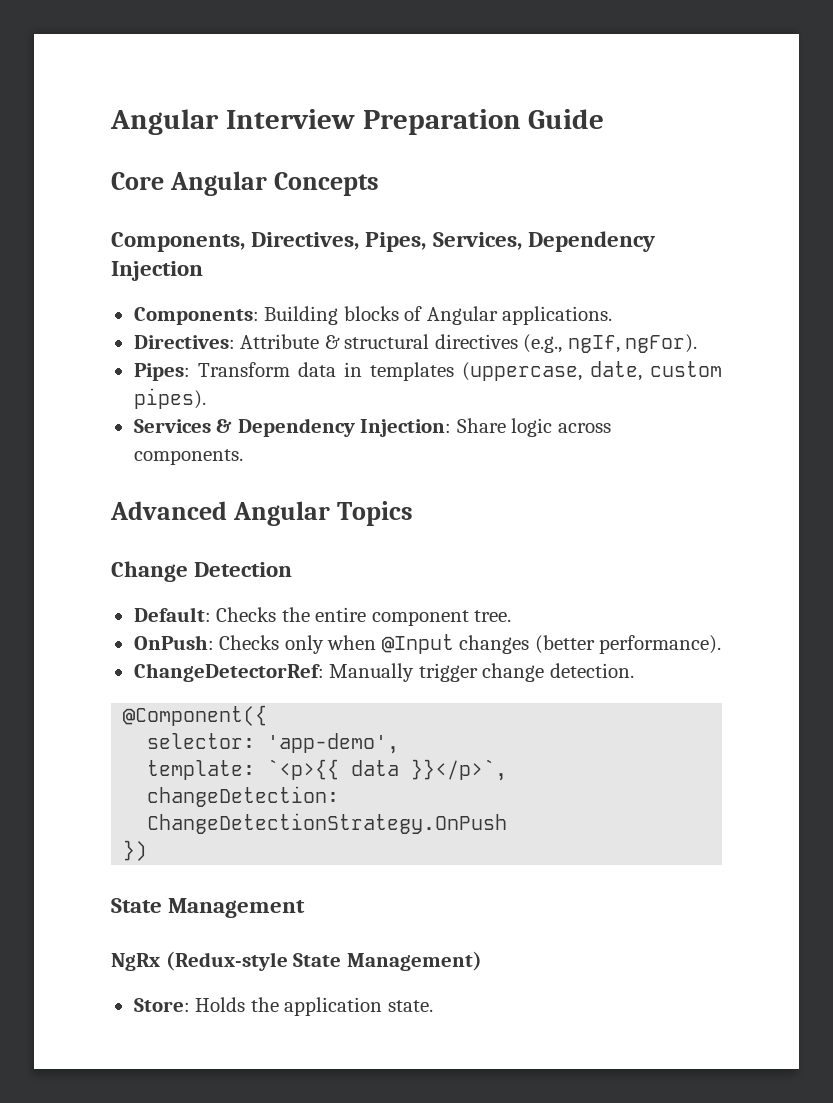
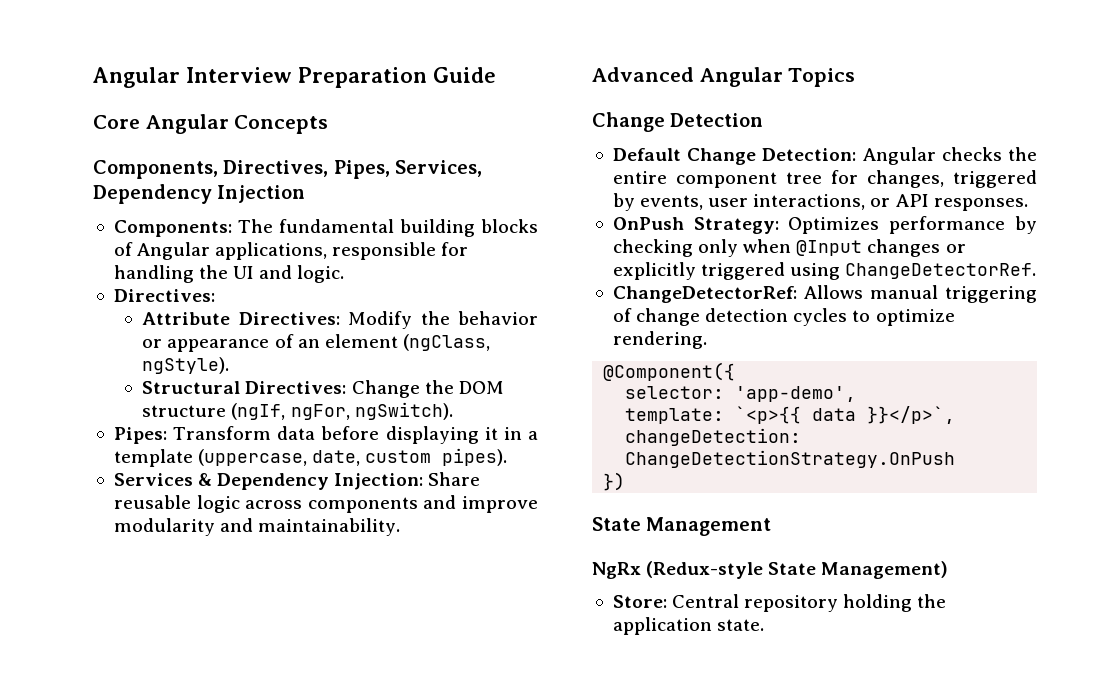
[264,306,613,325] [133,334,698,353] [133,362,454,381] Building blocks of Angular applications. // Directives: Attribute & structural directives (e.g., ngIf, ngFor). // Pipes: Transform data in templates -> [237,219,539,237] [113,242,469,260] [113,265,345,283] [113,289,215,302] [142,311,538,329] [142,334,490,352] [142,357,230,374] [142,380,504,398] [142,402,453,420] [113,426,538,444] [113,449,193,467] The fundamental building blocks of Angular applications, responsible for handling the UI and logic. // Directives: // Attribute Directives: Modify the behavior or appearance of an element (ngClass, ngStyle). // Structural Directives: Change the DOM structure (ngIf, ngFor, ngSwitch). // Pipes: Transform data before displaying it in a template
(506, 425) none -> [113,495,191,509] reusable
[133,449,243,465] components. -> [307,495,538,513] [113,518,401,536] components and improve modularity and maintainability.
[133,607,512,626] [133,634,722,654] [133,663,634,682] Default: Checks the entire component tree. // OnPush: Checks only when @Input changes (better performance). // ChangeDetectorRef: Manually trigger change detection. -> [612,147,1037,165] [612,170,1037,188] [612,193,1028,211] [612,216,1037,234] [612,239,966,257] [612,262,1037,280] [612,285,1037,303] [612,308,955,326] [612,331,707,349] Default Change Detection: Angular checks the entire component tree for changes, triggered by events, user interactions, or API responses. // OnPush Strategy: Optimizes performance by checking only when @Input changes or explicitly triggered using ChangeDetectorRef. // ChangeDetectorRef: Allows manual triggering of change detection cycles to optimize rendering.
[195,997,246,1012] Holds -> [672,594,913,612] Central repository holding

